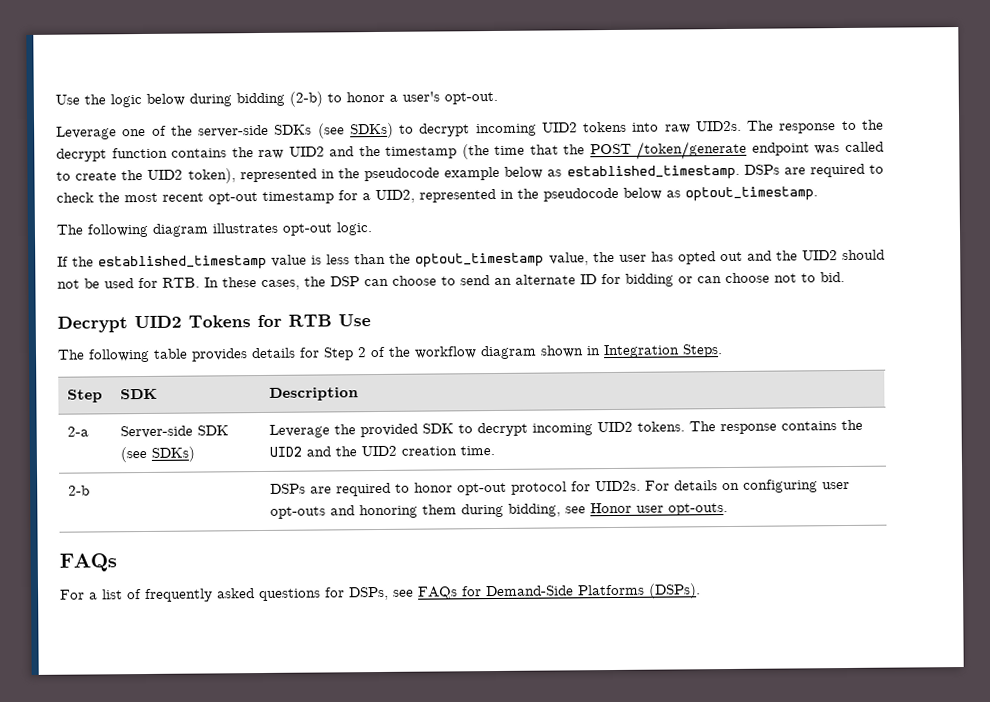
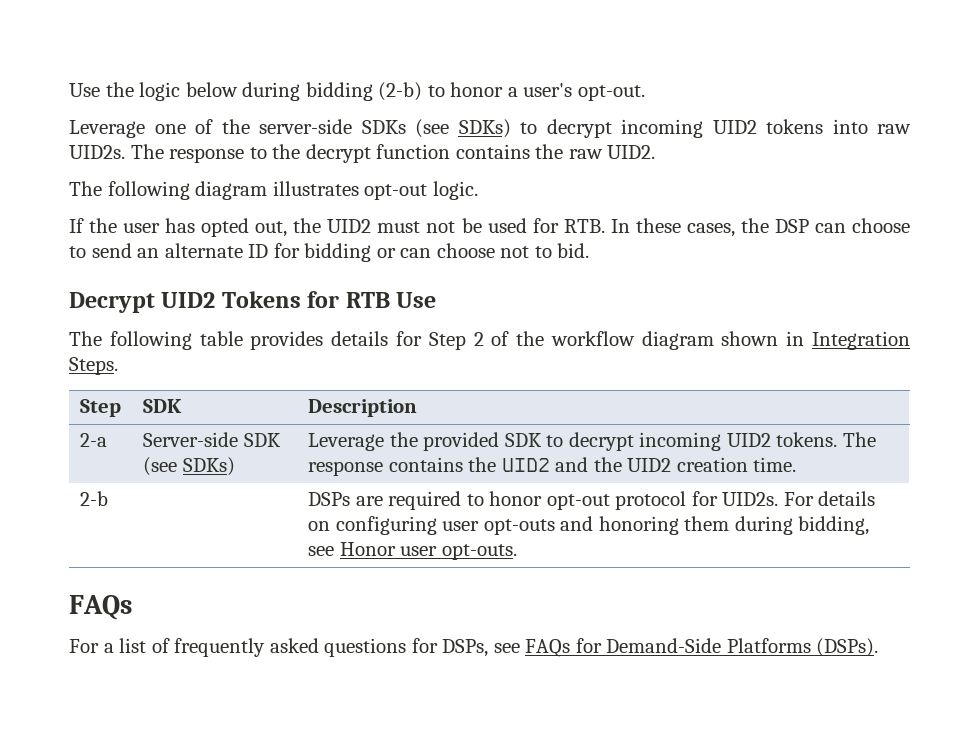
[288,140,884,160] [56,163,884,184] [56,186,818,205] UID2 and the timestamp (the time that the POST /token/generate endpoint was called to create the UID2 token), represented in the pseudocode example below as established_timestamp. DSPs are required to check the most recent opt-out timestamp for a UID2, represented in the pseudocode below as optout_timestamp. -> [607,145,656,159] UID2.
[98,251,615,271] established_timestamp value is less than the optout_timestamp value, the -> (118, 225) none
[719,249,885,262] out and the UID2 should -> [255,218,421,237] out, the UID2 must

